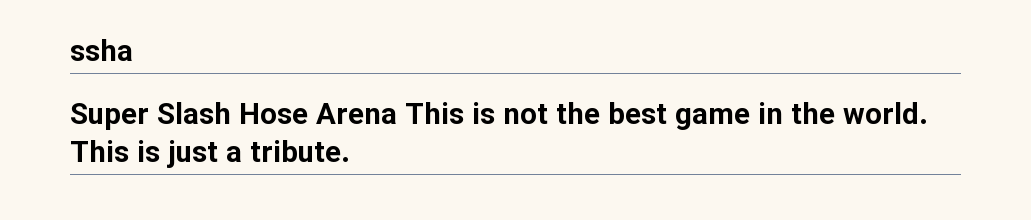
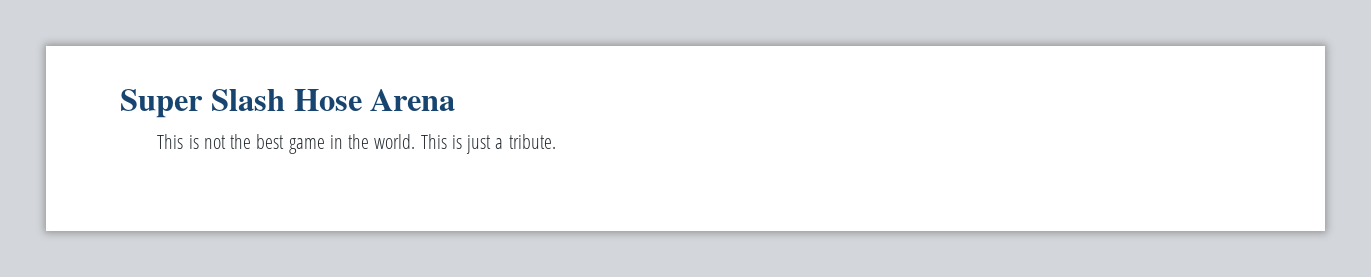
[70,39,133,61] ssha // -> (120, 103) none
(397, 113) none -> (456, 100) //

